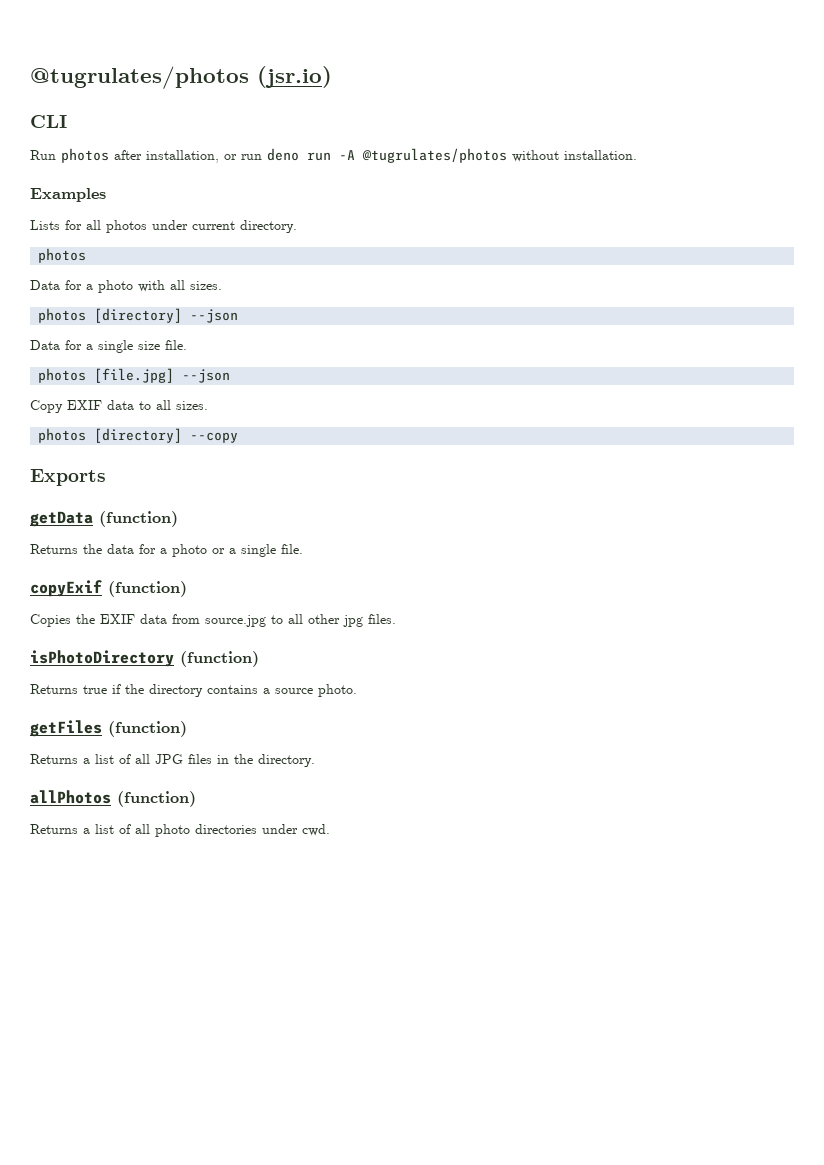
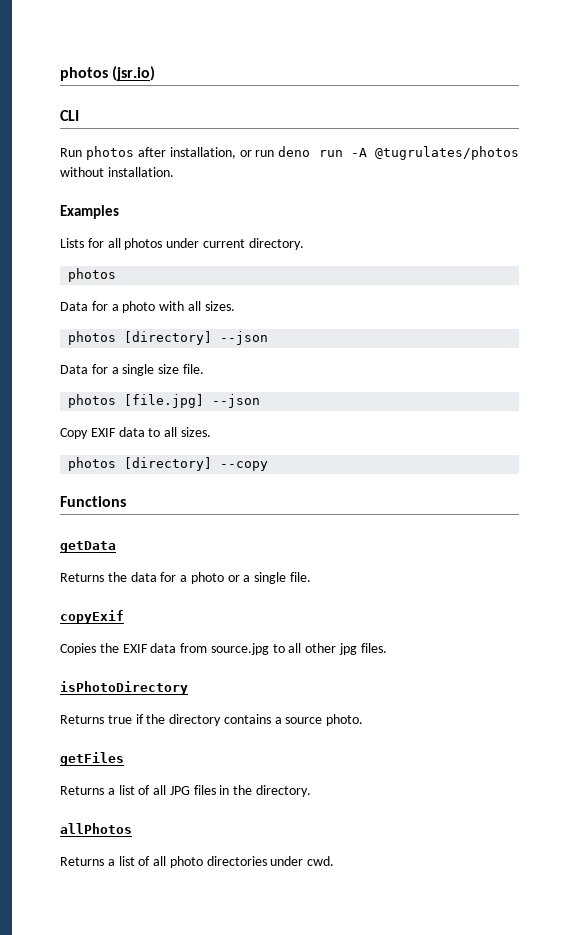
[30,66,249,89] @tugrulates/photos -> [60,67,108,81] photos
[30,469,106,486] Exports -> [60,496,126,507] Functions
[99,511,178,527] (function) -> (116, 547) none
[108,581,187,597] (function) -> (124, 617) none
[180,651,259,667] (function) -> (188, 688) none
[108,721,187,737] (function) -> (124, 759) none
[117,791,196,807] (function) -> (132, 828) none

